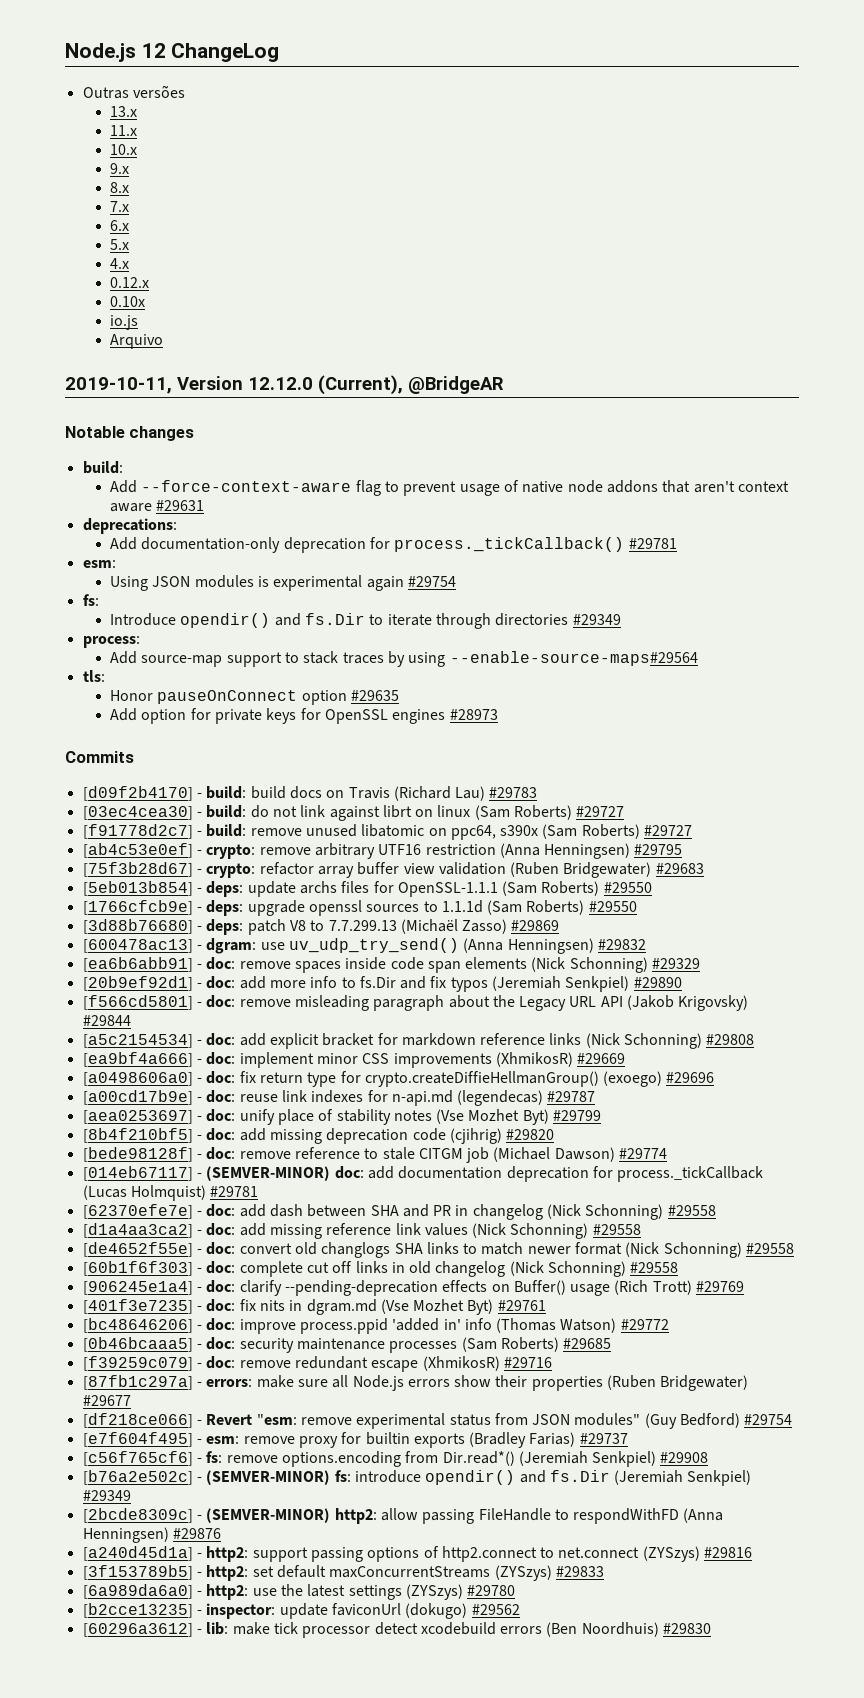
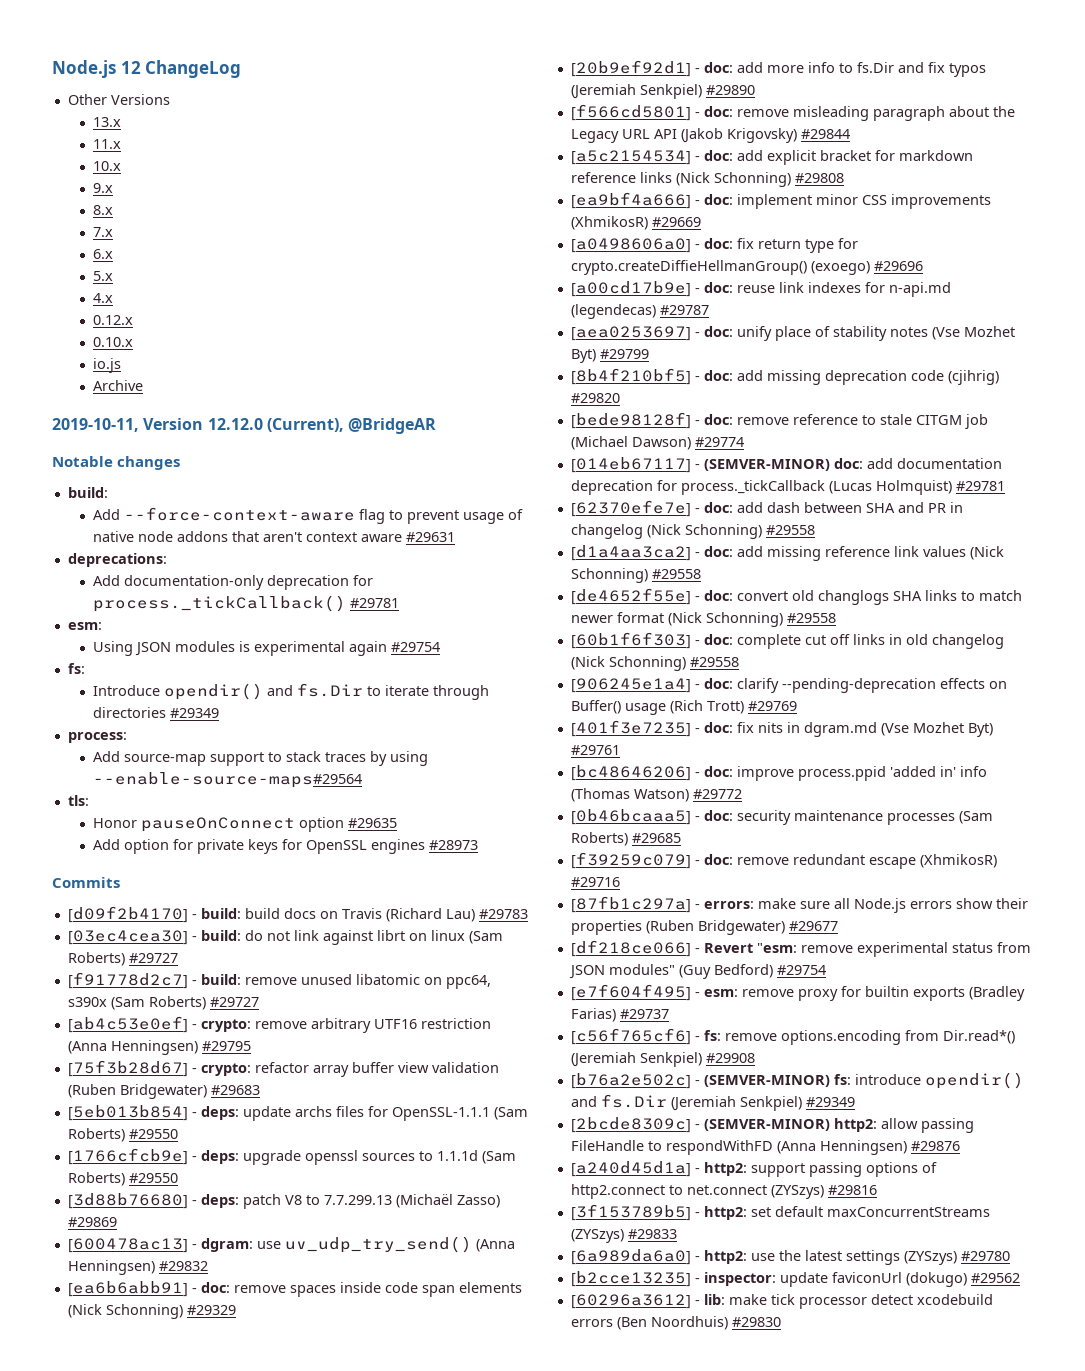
[82,85,185,99] Outras versões -> [67,94,170,105] Other Versions
[110,296,146,307] 0.10x -> [93,337,134,347] 0.10.x
[110,334,164,349] Arquivo -> [93,380,144,391] Archive

